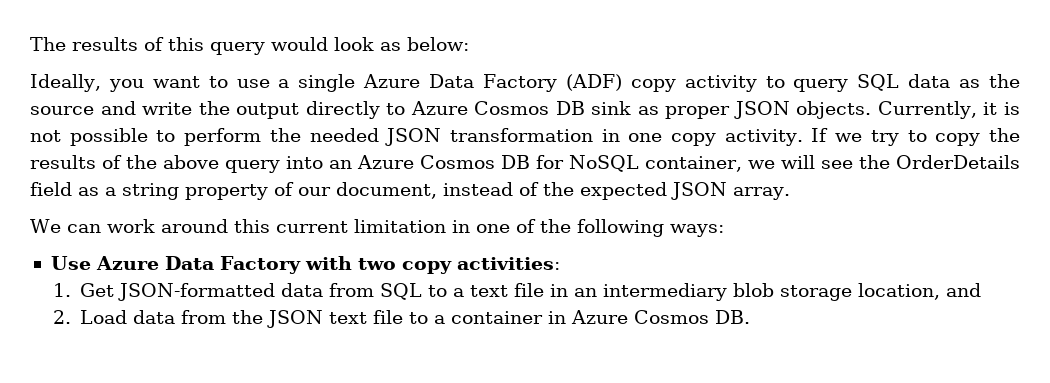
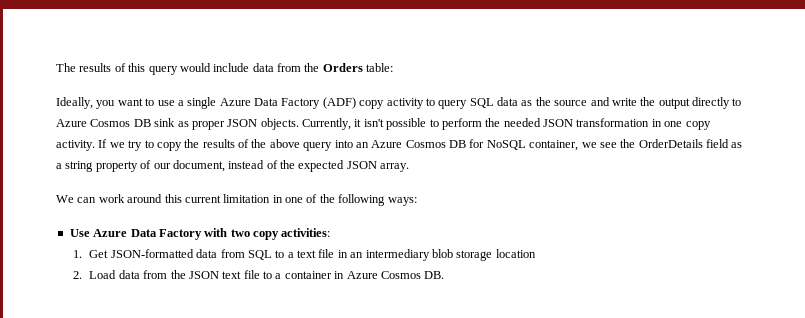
[334,37,469,51] look as below: -> [213,63,394,72] include data from the Orders table:
[1004,102,1020,115] [30,130,61,142] is not -> [363,119,384,127] isn't
[780,155,815,169] will -> (597, 145) none
[858,283,982,300] location, and -> [495,249,536,258] location

